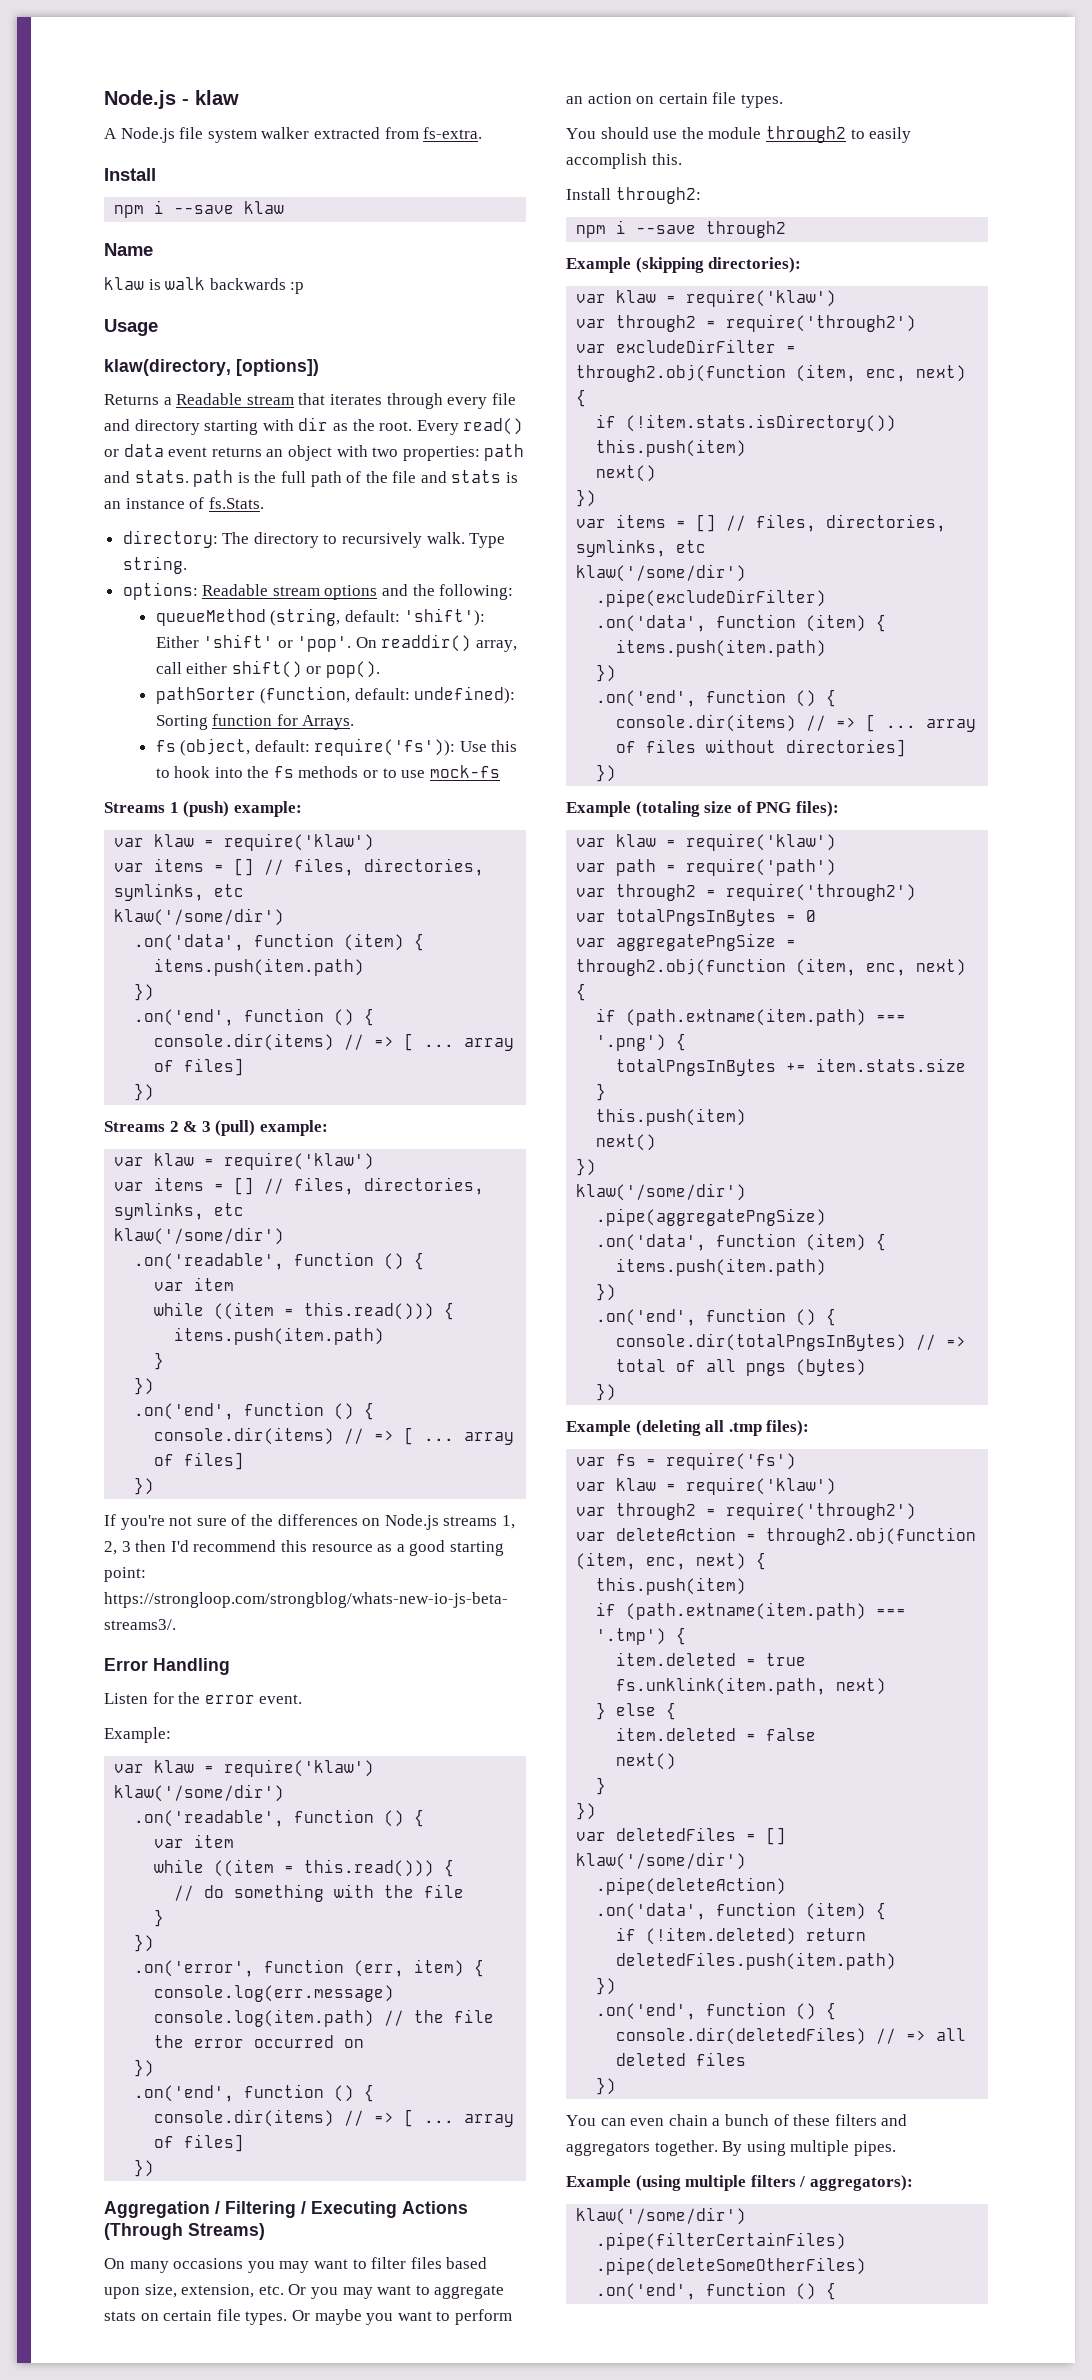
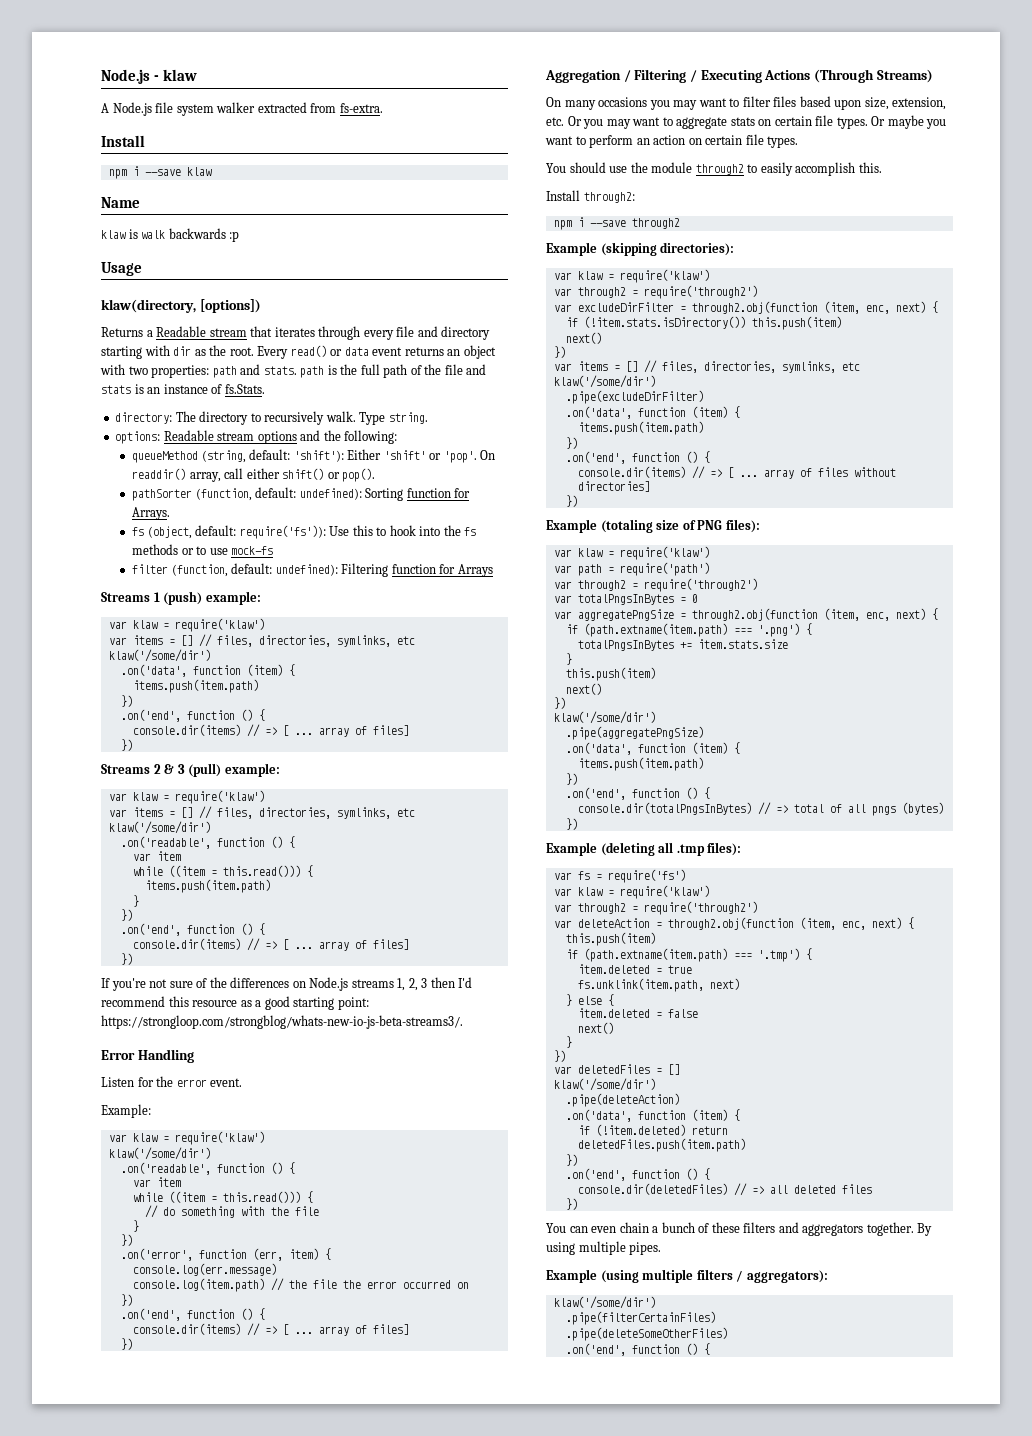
(500, 771) none -> [132,563,493,577] // filter (function, default: undefined): Filtering function for Arrays

